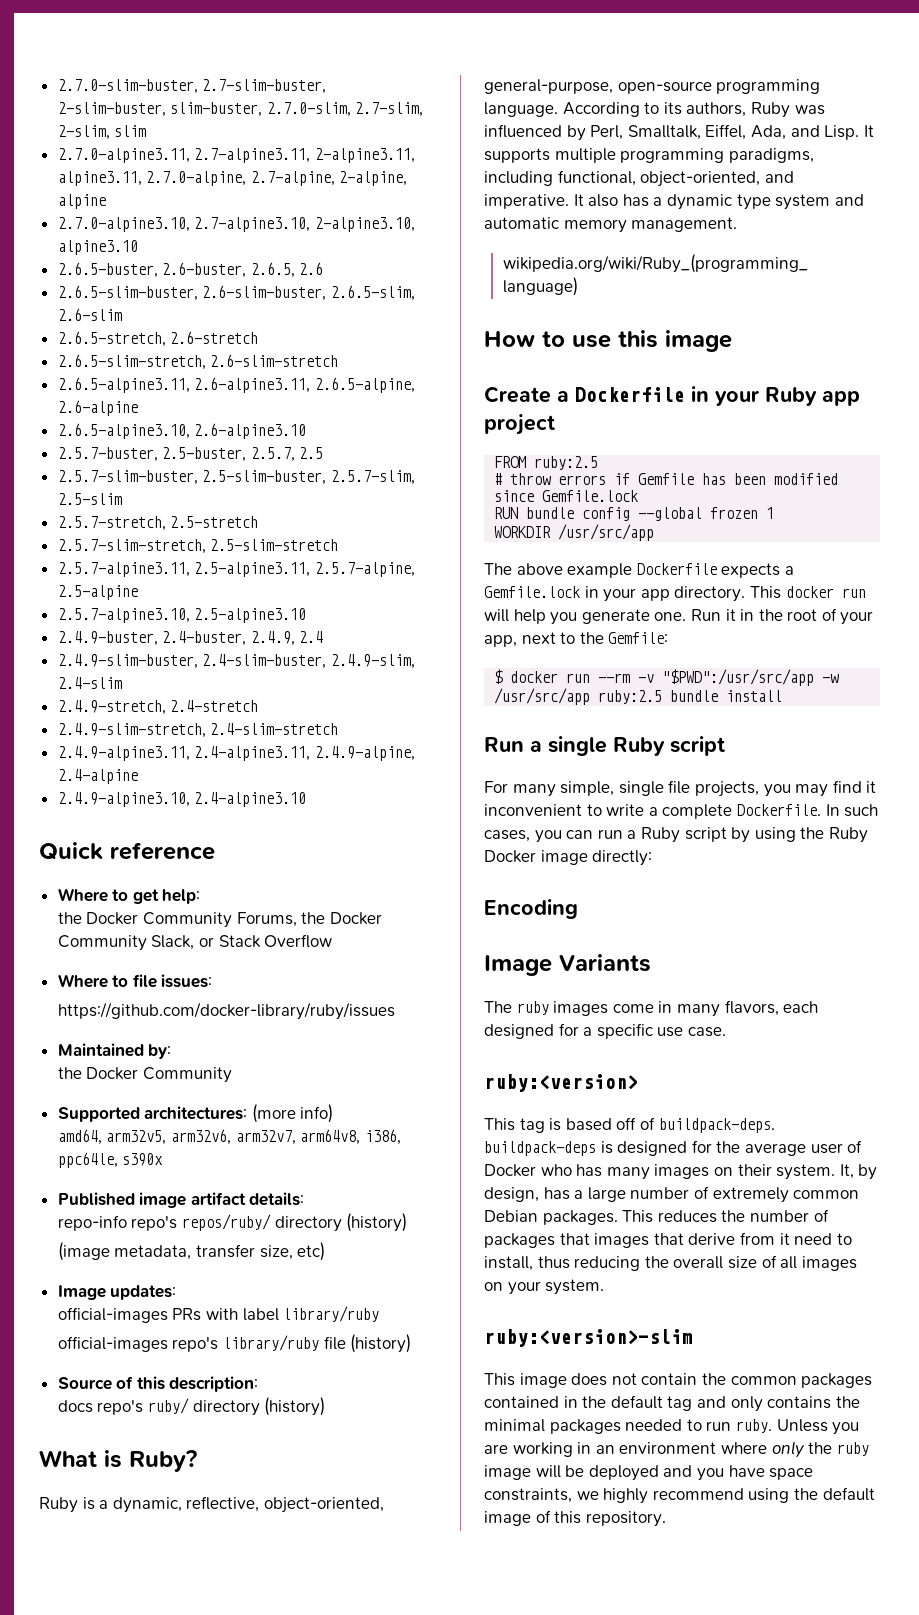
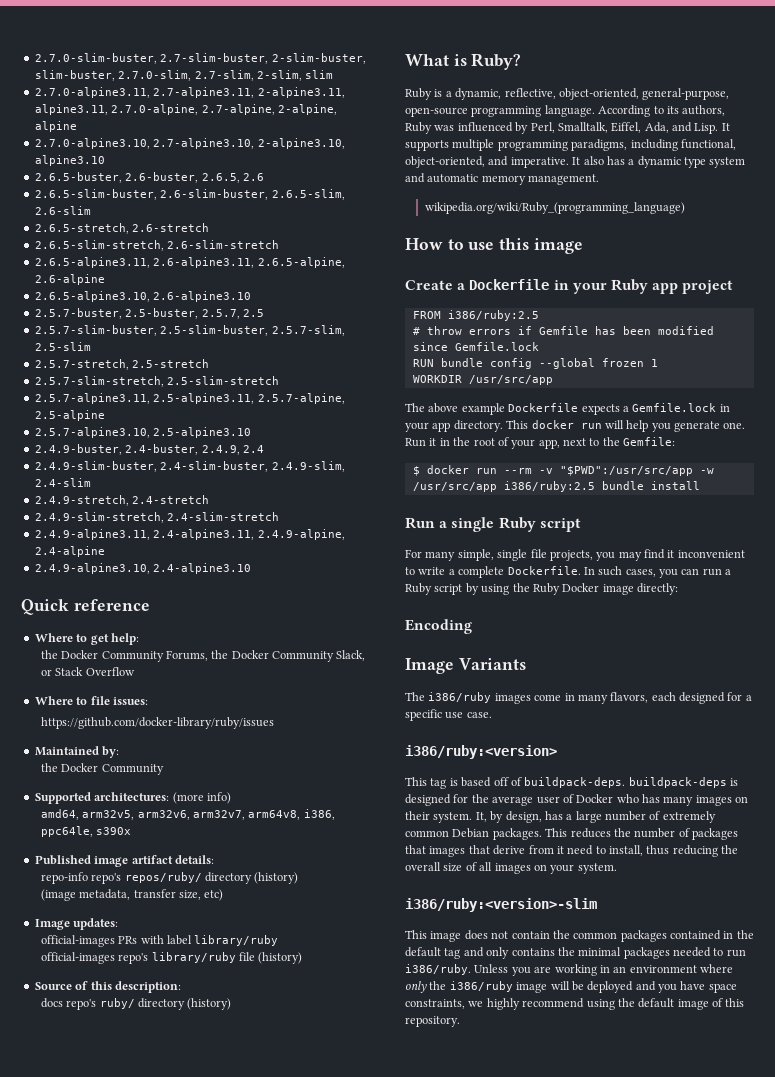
[534,456,599,470] ruby:2.5 -> [447,310,539,321] i386/ruby:2.5
[598,690,663,704] ruby:2.5 -> [503,481,595,492] i386/ruby:2.5
[516,1001,549,1015] ruby -> [428,692,492,703] i386/ruby
[484,1074,638,1092] ruby:<version> -> [405,745,557,759] i386/ruby:<version>
[484,1329,693,1347] ruby:<version>-slim -> [405,898,597,912] i386/ruby:<version>-slim
[735,1419,772,1433] ruby. -> [405,964,471,975] i386/ruby.
[836,1442,869,1456] ruby -> [449,981,513,992] i386/ruby

